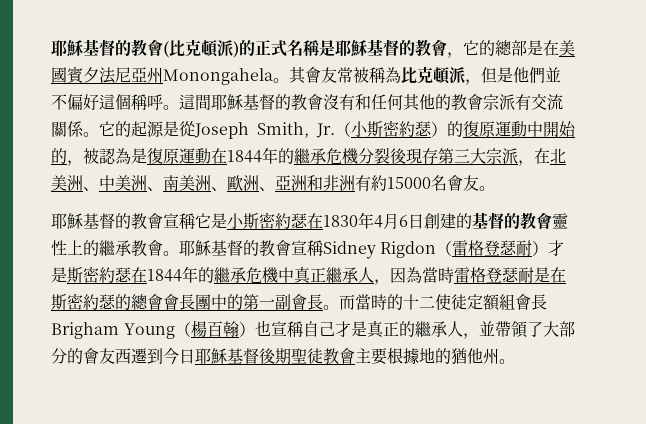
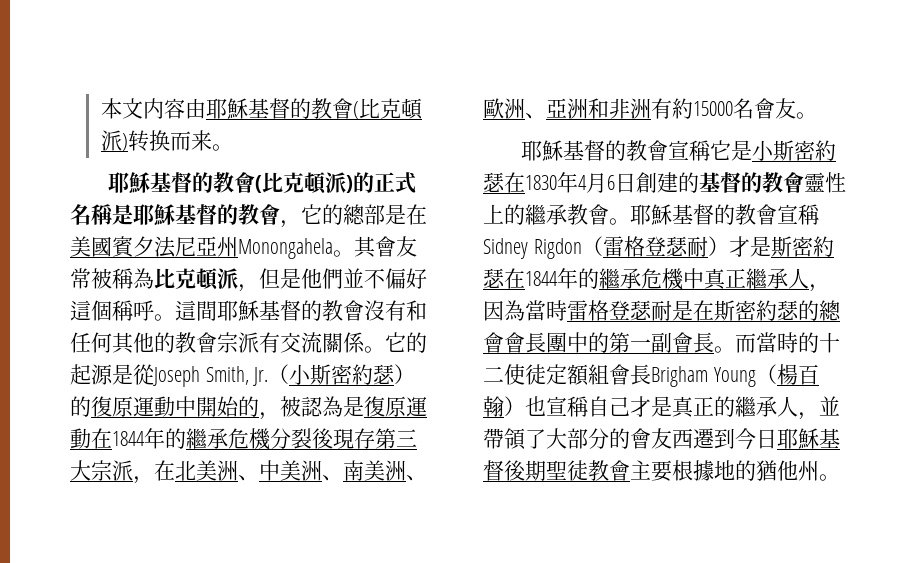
(51, 48) none -> [100,98,423,120] [100,130,233,152] 本文内容由耶穌基督的教會(比克頓派)转换而来。 //

